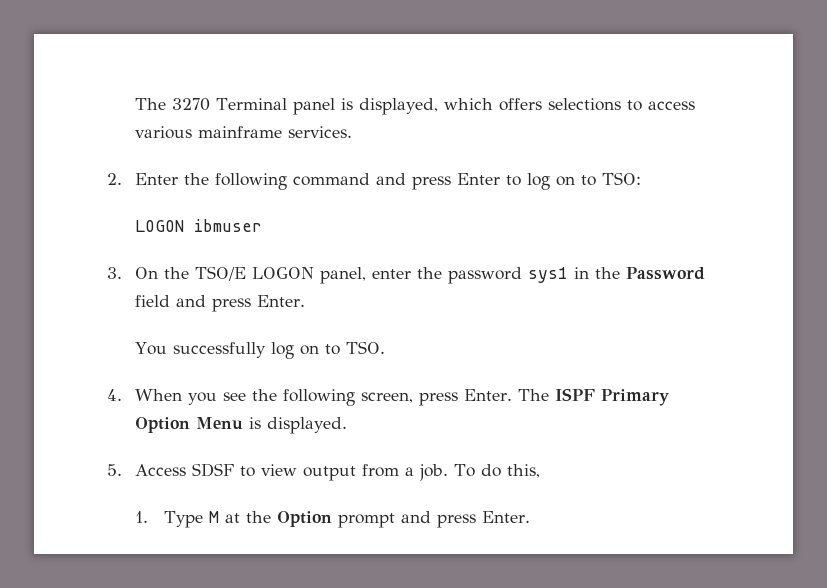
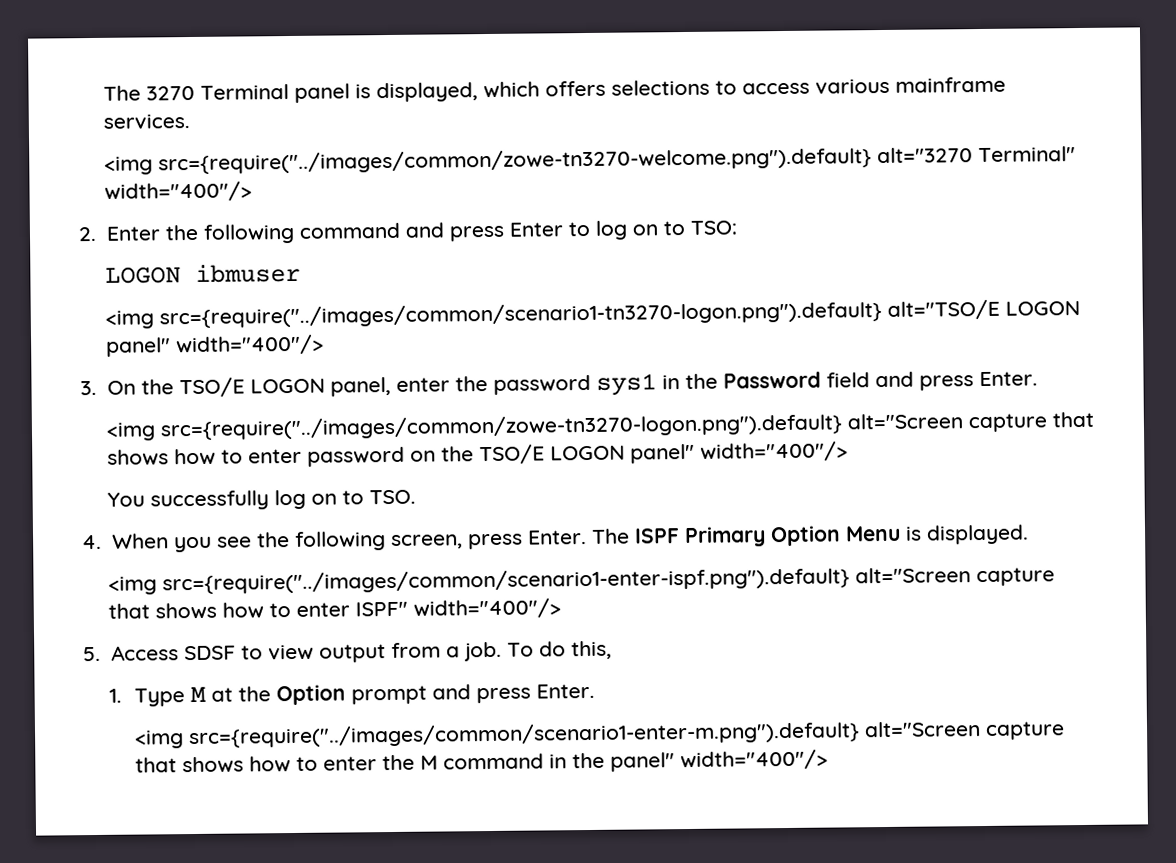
(353, 132) none -> [103,146,1076,175] [103,181,252,202] // <img src={require("../images/common/zowe-tn3270-welcome.png").default} alt="3270 Terminal" width="400"/>
(263, 225) none -> [104,299,1080,329] [105,334,324,357] // <img src={require("../images/common/scenario1-tn3270-logon.png").default} alt="TSO/E LOGON panel" width="400"/>
(306, 301) none -> [105,411,1094,441] [106,441,848,467] // <img src={require("../images/common/zowe-tn3270-logon.png").default} alt="Screen capture that shows how to enter password on the TSO/E LOGON panel" width="400"/>
(348, 425) none -> [107,567,1055,595] [107,598,561,620] // <img src={require("../images/common/scenario1-enter-ispf.png").default} alt="Screen capture that shows how to enter ISPF" width="400"/>
(530, 517) none -> [135,721,1066,749] [135,749,829,774] // <img src={require("../images/common/scenario1-enter-m.png").default} alt="Screen capture that shows how to enter the M command in the panel" width="400"/>

